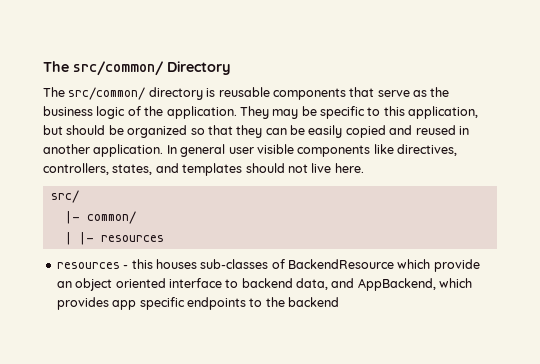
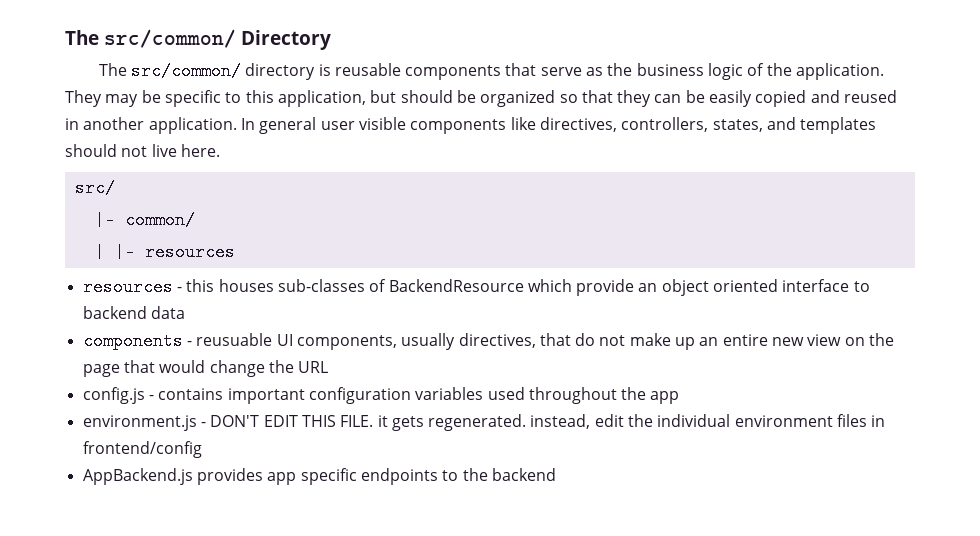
[296,278,473,291] data, and AppBackend, which -> [150,306,185,319] [82,332,895,350] [82,360,329,377] [82,387,680,404] [82,414,886,431] [82,441,202,458] [82,468,193,485] data // components - reusuable UI components, usually directives, that do not make up an entire new view on the page that would change the URL // config.js - contains important configuration variables used throughout the app // environment.js - DON'T EDIT THIS FILE. it gets regenerated. instead, edit the individual environment files in frontend/config // AppBackend.js

